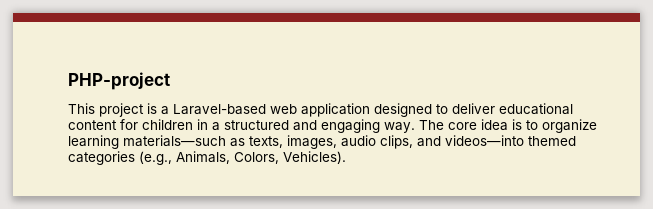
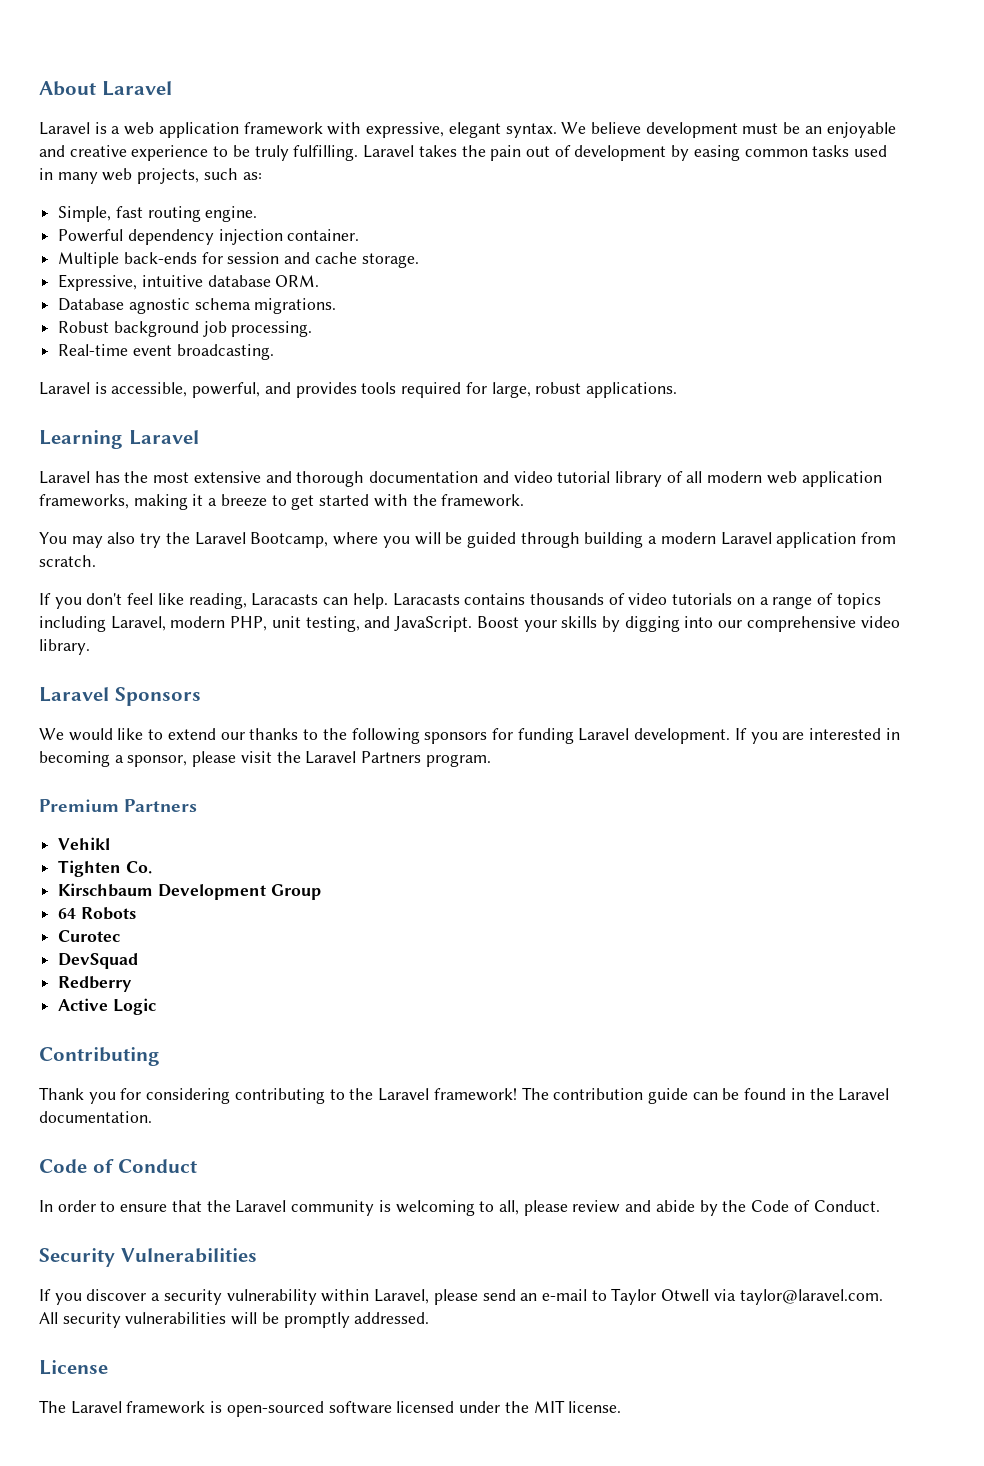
[68,72,170,90] [68,103,144,117] PHP-project // This project -> [39,81,172,96] [39,122,90,135] About Laravel // Laravel
[173,103,573,117] [68,119,597,133] [68,135,576,149] [68,151,346,165] Laravel-based web application designed to deliver educational content for children in a structured and engaging way. The core idea is to organize learning materials—such as texts, images, audio clips, and videos—into themed categories (e.g., Animals, Colors, Vehicles). -> [124,122,896,138] [39,145,888,161] [39,168,262,184] [58,206,258,222] [58,229,360,245] [58,252,419,268] [58,274,320,291] [58,298,337,314] [58,321,313,337] [58,344,274,360] [39,382,677,398] [39,430,199,449] [39,471,882,487] [39,494,525,510] [39,532,897,548] [39,555,96,567] [39,593,881,609] [39,616,900,632] [39,639,90,655] [39,687,201,706] [39,728,900,744] [39,751,491,767] [39,799,198,812] [58,837,111,850] [58,860,152,877] [58,883,321,900] [58,907,136,920] [58,930,121,942] [58,953,139,969] [58,976,133,992] [58,998,156,1015] [39,1047,160,1066] [39,1087,890,1104] [39,1111,152,1123] [39,1159,198,1173] [39,1200,880,1216] [39,1248,257,1267] [39,1288,883,1305] [39,1312,430,1328] [39,1360,108,1375] [39,1400,622,1417] web application framework with expressive, elegant syntax. We believe development must be an enjoyable and creative experience to be truly fulfilling. Laravel takes the pain out of development by easing common tasks used in many web projects, such as: // Simple, fast routing engine. // Powerful dependency injection container. // Multiple back-ends for session and cache storage. // Expressive, intuitive database ORM. // Database agnostic schema migrations. // Robust background job processing. // Real-time event broadcasting. // Laravel is accessible, powerful, and provides tools required for large, robust applications. // Learning Laravel // Laravel has the most extensive and thorough documentation and video tutorial library of all modern web application frameworks, making it a breeze to get started with the framework. // You may also try the Laravel Bootcamp, where you will be guided through building a modern Laravel application from scratch. // If you don't feel like reading, Laracasts can help. Laracasts contains thousands of video tutorials on a range of topics including Laravel, modern PHP, unit testing, and JavaScript. Boost your skills by digging into our comprehensive video library. // Laravel Sponsors // We would like to extend our thanks to the following sponsors for funding Laravel development. If you are interested in becoming a sponsor, please visit the Laravel Partners program. // Premium Partners // Vehikl // Tighten Co. // Kirschbaum Development Group // 64 Robots // Curotec // DevSquad // Redberry // Active Logic // Contributing // Thank you for considering contributing to the Laravel framework! The contribution guide can be found in the Laravel documentation. // Code of Conduct // In order to ensure that the Laravel community is welcoming to all, please review and abide by the Code of Conduct. // Security Vulnerabilities // If you discover a security vulnerability within Laravel, please send an e-mail to Taylor Otwell via taylor@laravel.com. All security vulnerabilities will be promptly addressed. // License // The Laravel framework is open-sourced software licensed under the MIT license.

